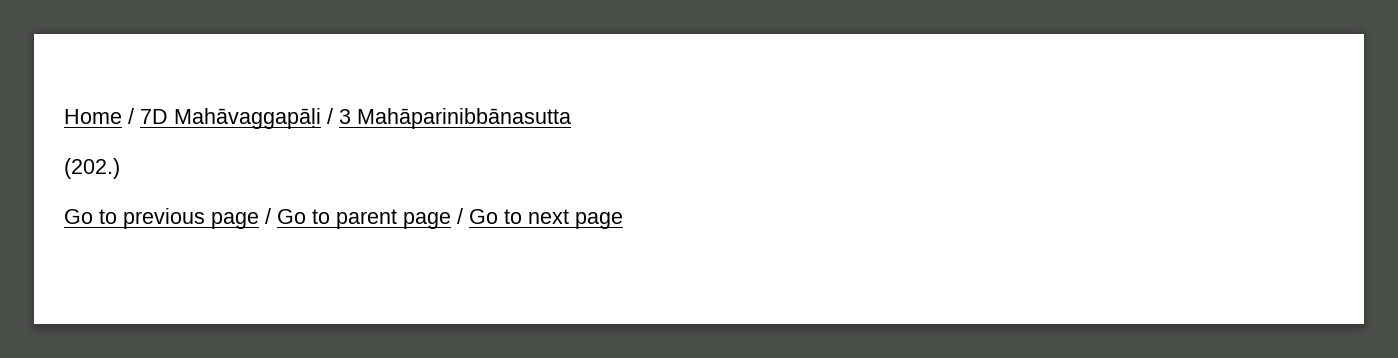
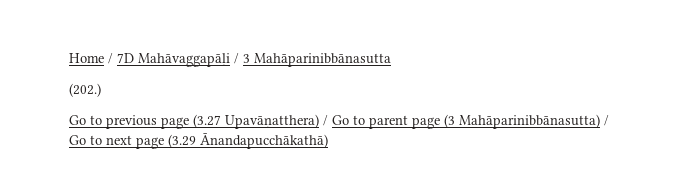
(259, 220) none -> [193,114,319,129] (3.27 Upavāṇatthera)
(451, 220) none -> [444,114,600,129] (3 Mahāparinibbānasutta)
(623, 220) none -> [168,133,328,149] (3.29 Ānandapucchākathā)

